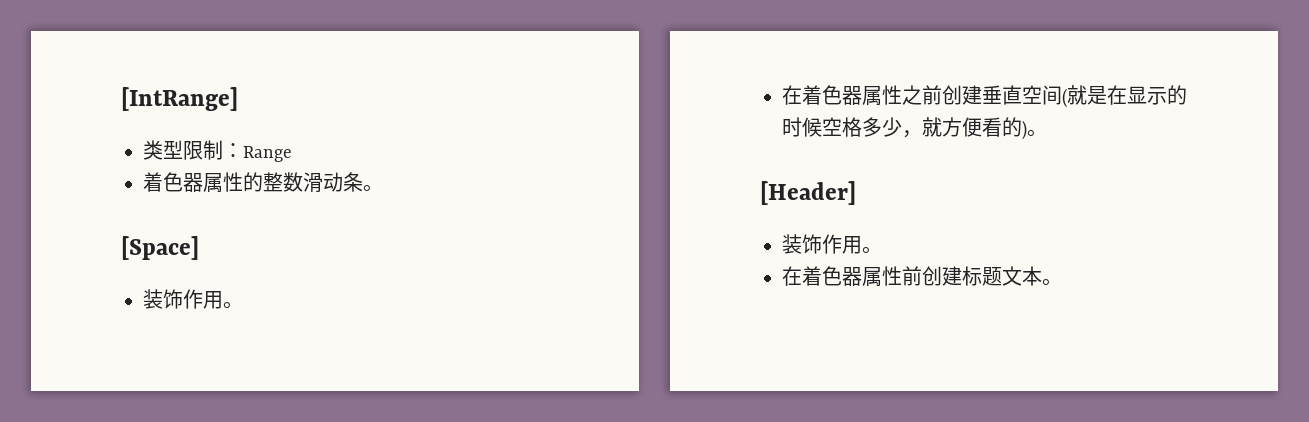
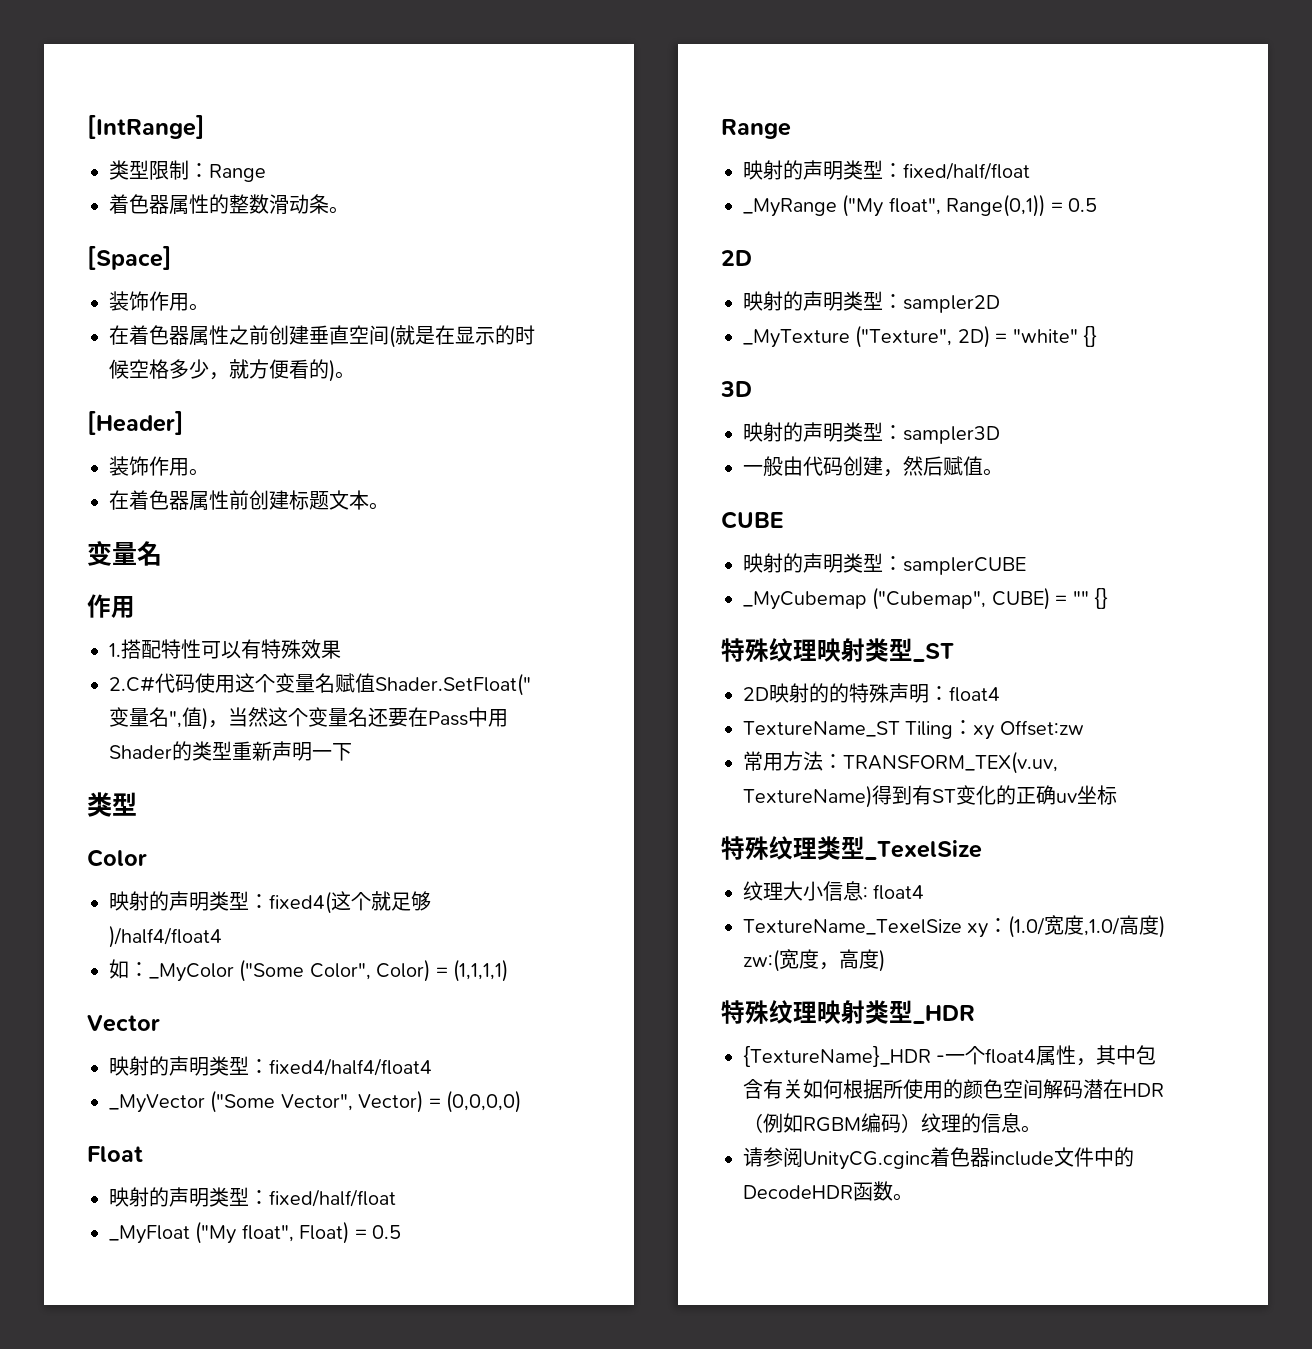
(1062, 282) none -> [87,541,162,566] [87,594,135,618] [109,639,341,659] [109,673,531,696] [109,707,508,730] [109,741,352,761] [87,792,137,817] [87,849,147,867] [109,891,431,914] [109,925,222,948] [109,959,508,982] [87,1015,160,1032] [109,1056,432,1076] [109,1090,521,1113] [87,1146,143,1162] [109,1187,396,1207] [109,1221,401,1244] [721,119,791,139] [743,160,1030,180] [743,194,1097,217] [721,250,752,266] [743,291,1000,313] [743,325,1097,348] [720,381,752,397] [743,422,1000,444] [743,456,1003,477] [721,511,784,529] [743,553,1026,575] [743,587,1108,610] [721,638,954,662] [743,683,1000,703] [743,720,1084,740] [743,751,1058,774] [743,785,1117,808] [721,836,982,860] [743,881,925,901] [743,915,1166,938] [743,949,885,972] [721,1000,975,1024] [743,1045,1157,1067] [743,1079,1164,1099] [743,1113,1041,1133] [743,1147,1134,1170] [743,1181,913,1201] // 变量名 // 作用 // 1.搭配特性可以有特殊效果 // 2.C#代码使用这个变量名赋值Shader.SetFloat("变量名",值)，当然这个变量名还要在Pass中用Shader的类型重新声明一下 // 类型 // Color // 映射的声明类型：fixed4(这个就足够)/half4/float4 // 如：_MyColor ("Some Color", Color) = (1,1,1,1) // Vector // 映射的声明类型：fixed4/half4/float4 // _MyVector ("Some Vector", Vector) = (0,0,0,0) // Float // 映射的声明类型：fixed/half/float // _MyFloat ("My float", Float) = 0.5 // Range // 映射的声明类型：fixed/half/float // _MyRange ("My float", Range(0,1)) = 0.5 // 2D // 映射的声明类型：sampler2D // _MyTexture ("Texture", 2D) = "white" {} // 3D // 映射的声明类型：sampler3D // 一般由代码创建，然后赋值。 // CUBE // 映射的声明类型：samplerCUBE // _MyCubemap ("Cubemap", CUBE) = "" {} // 特殊纹理映射类型_ST // 2D映射的的特殊声明：float4 // TextureName_ST Tiling：xy Offset:zw // 常用方法：TRANSFORM_TEX(v.uv, TextureName)得到有ST变化的正确uv坐标 // 特殊纹理类型_TexelSize // 纹理大小信息: float4 // TextureName_TexelSize xy：(1.0/宽度,1.0/高度) zw:(宽度，高度) // 特殊纹理映射类型_HDR // {TextureName}_HDR -一个float4属性，其中包含有关如何根据所使用的颜色空间解码潜在HDR（例如RGBM编码）纹理的信息。 // 请参阅UnityCG.cginc着色器include文件中的DecodeHDR函数。

